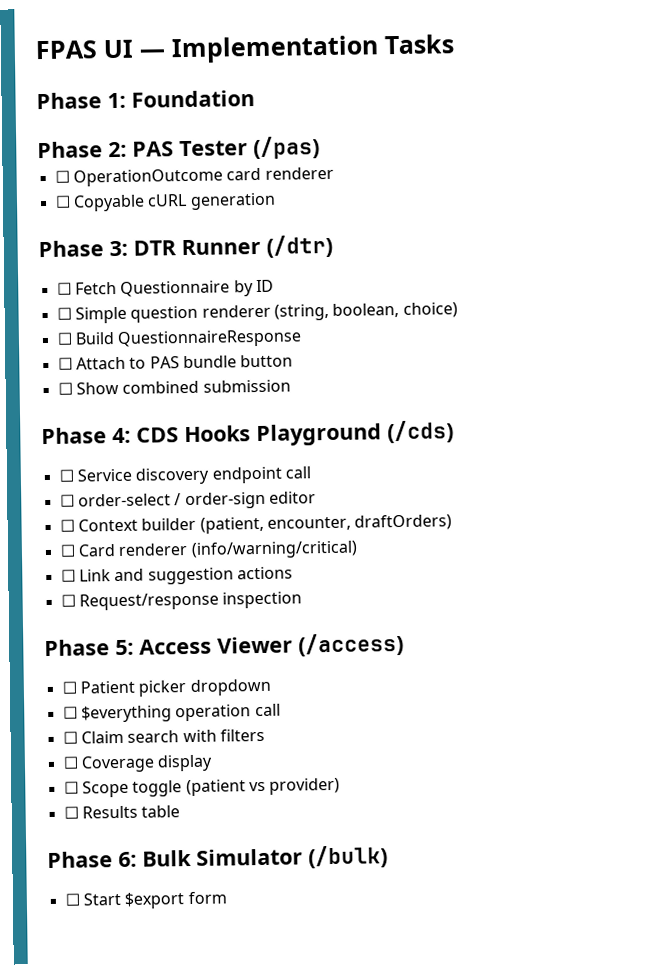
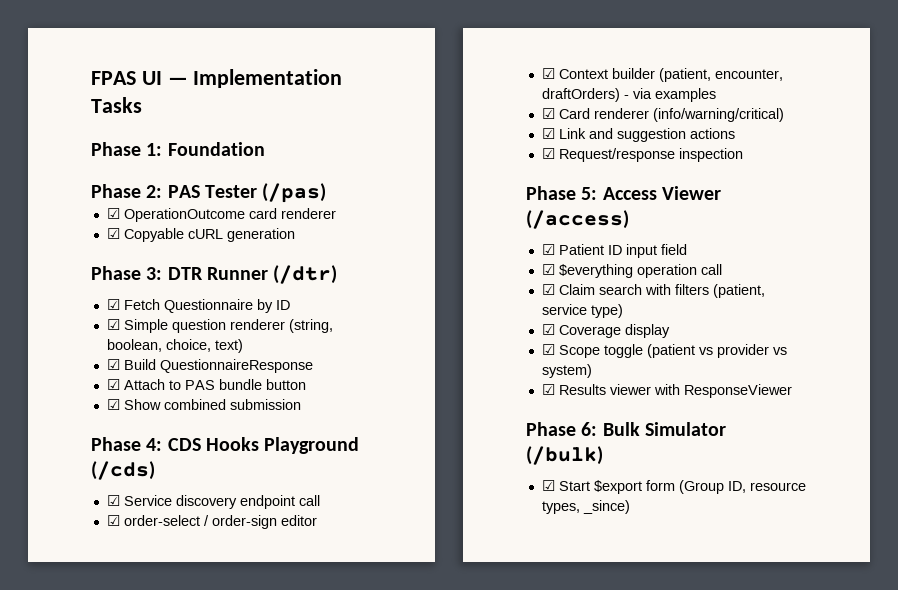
[54,170,70,183] ☐ -> [106,208,120,219] ☑
[54,195,71,208] ☐ -> [106,228,120,239] ☑
[56,282,72,295] ☐ -> [106,299,120,310] ☑
[56,307,72,320] ☐ -> [106,319,120,330] ☑
[402,302,458,318] [56,332,73,345] choice) // ☐ -> [165,339,243,353] [106,359,120,370] choice, text) // ☑
[57,357,73,370] ☐ -> [106,379,120,390] ☑
[57,382,73,395] ☐ -> [106,399,120,410] ☑
[58,469,74,482] ☐ -> [106,495,120,506] ☑
[59,494,75,507] ☐ -> [106,515,120,526] ☑
[59,519,75,532] ☐ -> [541,68,555,79] ☑
[59,544,76,557] // ☐ -> [623,88,716,102] [541,108,555,119] - via examples // ☑
[60,569,76,582] ☐ -> [541,128,555,139] ☑
[60,594,76,607] ☐ -> [541,148,555,159] ☑
[61,678,271,697] [62,706,78,719] ☐ Patient picker dropdown // ☐ -> [541,244,687,258] [541,264,555,275] ☑ Patient ID input field // ☑
[62,731,78,744] ☐ -> [541,284,555,295] ☑
[62,756,79,769] // ☐ -> [712,284,765,298] [541,304,623,318] [541,324,555,335] (patient, service type) // ☑
[63,781,79,794] ☐ -> [541,344,555,355] ☑
[269,777,341,795] [63,805,181,819] provider) // ☐ Results table -> [716,344,787,358] [541,364,592,378] [541,384,792,398] provider vs system) // ☑ Results viewer with ResponseViewer
[64,893,80,906] ☐ -> [541,480,555,491] ☑
(227, 898) none -> [678,480,806,494] [541,500,630,514] (Group ID, resource types, _since)

